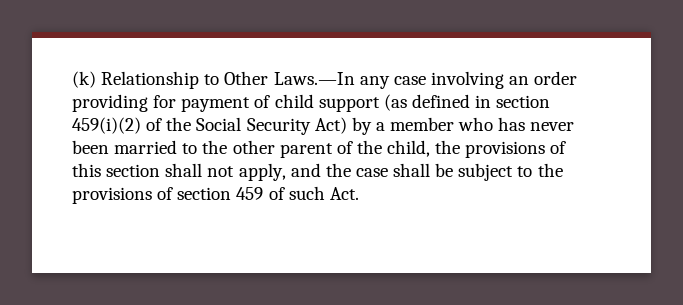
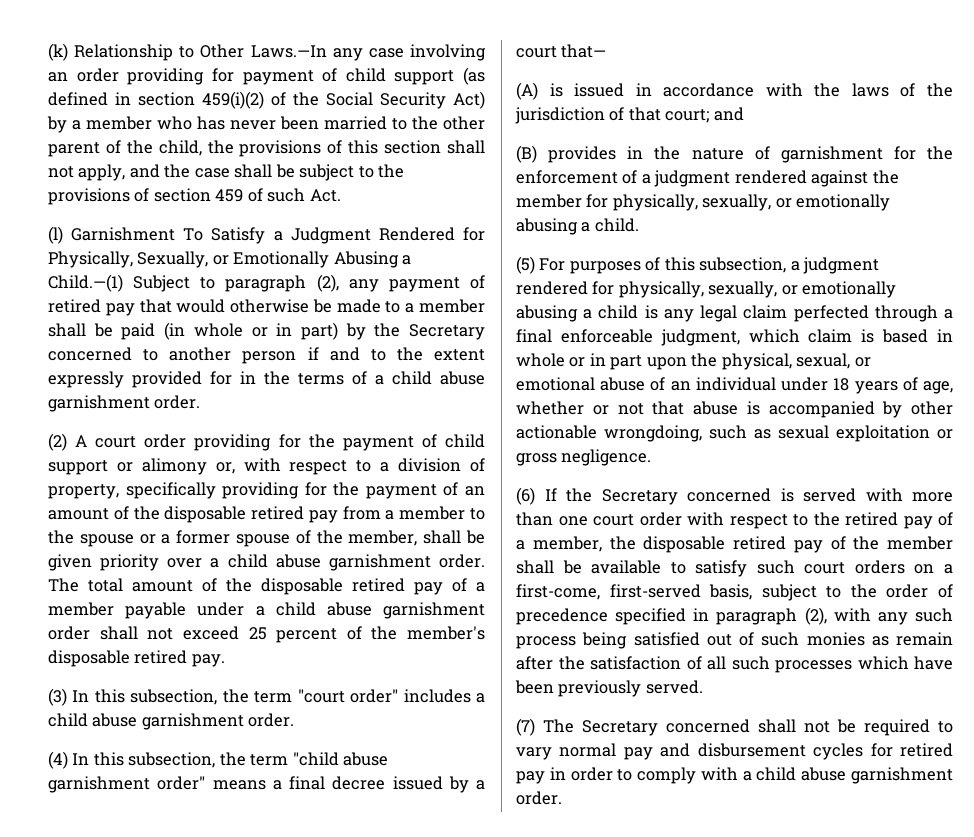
(359, 193) none -> [48,226,485,244] [48,251,412,268] [48,274,486,292] [48,299,485,316] [48,322,486,340] [48,347,485,364] [48,371,485,388] [48,395,201,412] [48,433,485,451] [48,458,486,475] [48,482,485,499] [48,506,485,523] [48,530,486,547] [48,554,485,571] [48,578,485,595] [48,602,485,619] [48,626,485,643] [48,650,225,667] [48,688,486,706] [48,713,295,730] [48,751,389,769] [48,776,485,793] [516,44,607,58] [516,82,953,100] [515,107,744,124] [516,145,953,163] [516,170,899,187] [516,194,891,211] [516,218,639,235] [516,256,880,274] [516,281,897,298] [516,305,953,322] [516,329,953,346] [516,353,871,370] [516,377,953,394] [516,401,953,418] [516,425,953,442] [516,449,652,466] [516,487,953,505] [516,512,953,529] [516,536,953,553] [516,560,953,577] [516,584,953,601] [516,607,954,625] [516,632,953,649] [516,656,953,673] [515,680,703,697] [516,718,953,736] [516,743,953,760] [516,767,953,784] [516,791,562,805] // (l) Garnishment To Satisfy a Judgment Rendered for Physically, Sexually, or Emotionally Abusing a Child.—(1) Subject to paragraph (2), any payment of retired pay that would otherwise be made to a member shall be paid (in whole or in part) by the Secretary concerned to another person if and to the extent expressly provided for in the terms of a child abuse garnishment order. // (2) A court order providing for the payment of child support or alimony or, with respect to a division of property, specifically providing for the payment of an amount of the disposable retired pay from a member to the spouse or a former spouse of the member, shall be given priority over a child abuse garnishment order. The total amount of the disposable retired pay of a member payable under a child abuse garnishment order shall not exceed 25 percent of the member's disposable retired pay. // (3) In this subsection, the term "court order" includes a child abuse garnishment order. // (4) In this subsection, the term "child abuse garnishment order" means a final decree issued by a court that— // (A) is issued in accordance with the laws of the jurisdiction of that court; and // (B) provides in the nature of garnishment for the enforcement of a judgment rendered against the member for physically, sexually, or emotionally abusing a child. // (5) For purposes of this subsection, a judgment rendered for physically, sexually, or emotionally abusing a child is any legal claim perfected through a final enforceable judgment, which claim is based in whole or in part upon the physical, sexual, or emotional abuse of an individual under 18 years of age, whether or not that abuse is accompanied by other actionable wrongdoing, such as sexual exploitation or gross negligence. // (6) If the Secretary concerned is served with more than one court order with respect to the retired pay of a member, the disposable retired pay of the member shall be available to satisfy such court orders on a first-come, first-served basis, subject to the order of precedence specified in paragraph (2), with any such process being satisfied out of such monies as remain after the satisfaction of all such processes which have been previously served. // (7) The Secretary concerned shall not be required to vary normal pay and disbursement cycles for retired pay in order to comply with a child abuse garnishment order.

